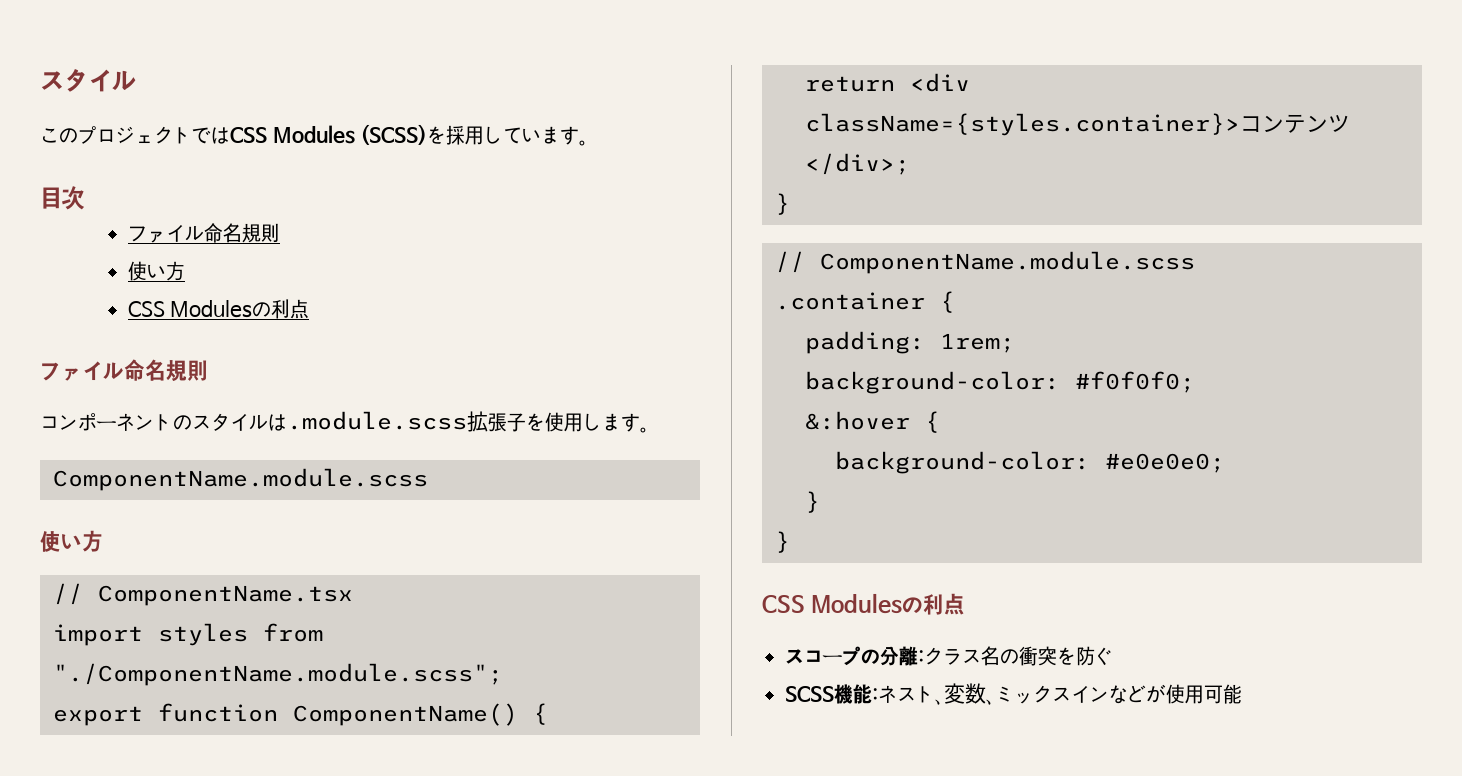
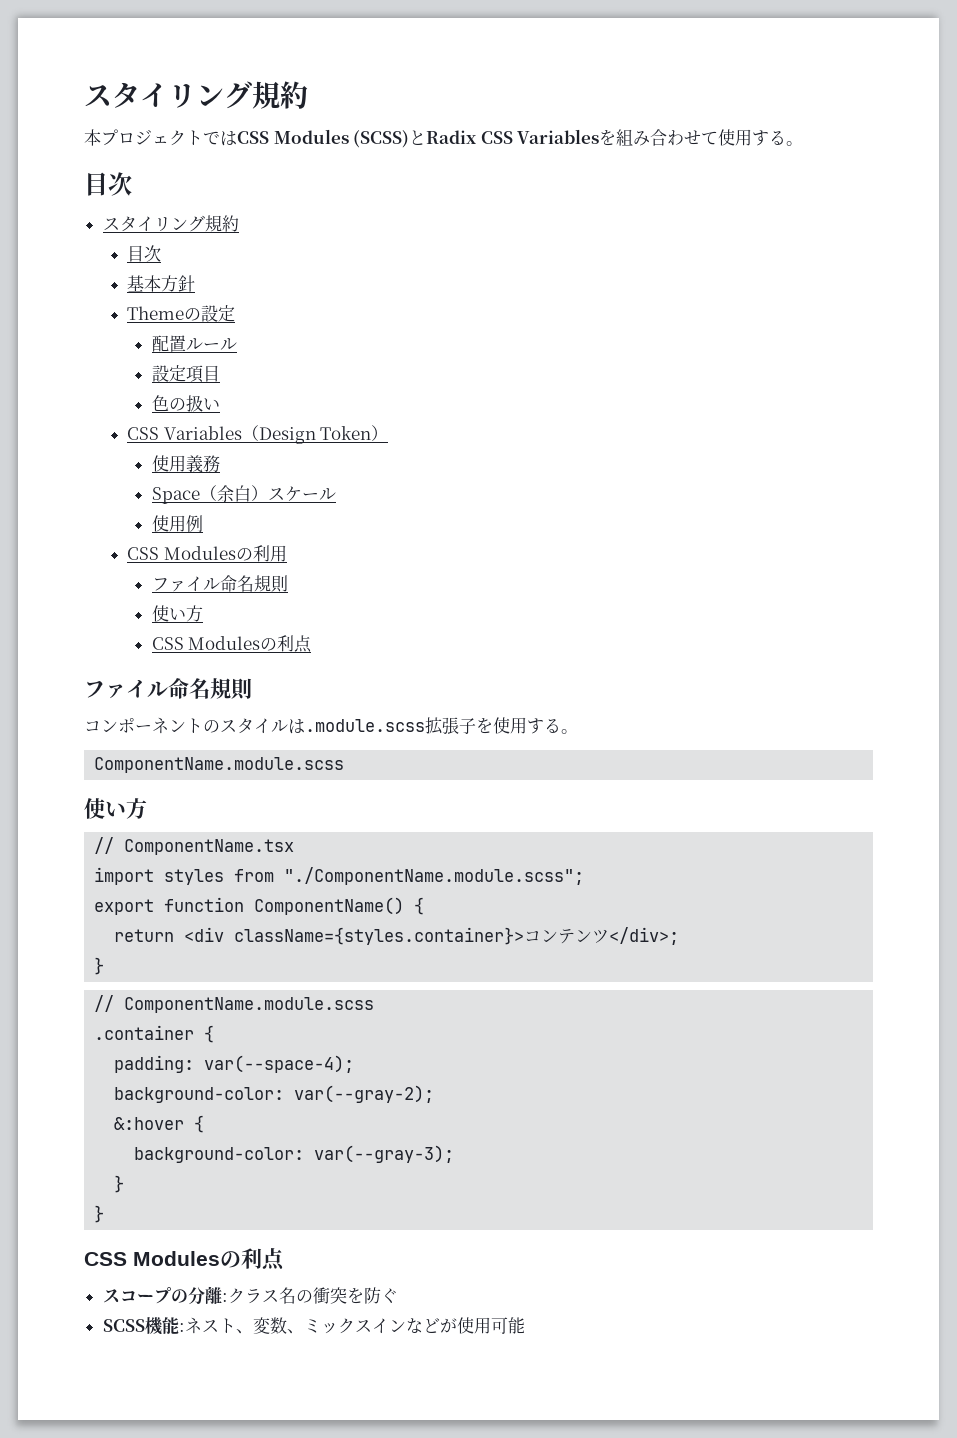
[40,69,136,92] [40,128,78,143] スタイル // この -> [84,81,308,109] [84,129,101,146] スタイリング規約 // 本
[427,125,589,146] [40,186,85,210] を採用しています。 // 目次 -> [409,129,804,146] [84,172,132,196] [102,215,239,232] [127,245,162,262] [127,275,196,292] [127,305,236,322] [151,335,237,352] [151,365,220,383] [151,395,220,412] [127,425,389,444] [151,455,220,473] [151,485,336,504] [151,515,203,532] [127,545,287,562] とRadix CSS Variablesを組み合わせて使用する。 // 目次 // スタイリング規約 // 目次 // 基本方針 // Themeの設定 // 配置ルール // 設定項目 // 色の扱い // CSS Variables（Design Token） // 使用義務 // Space（余白）スケール // 使用例 // CSS Modulesの利用
[583,413,640,432] します -> [527,718,561,734] する
[939,333,1015,353] [804,371,1195,394] 1rem; // background-color: #f0f0f0; -> [204,1055,355,1073] [114,1085,435,1103] var(--space-4); // background-color: var(--gray-2);
[1104,453,1225,473] #e0e0e0; -> [314,1145,455,1163] var(--gray-3);

